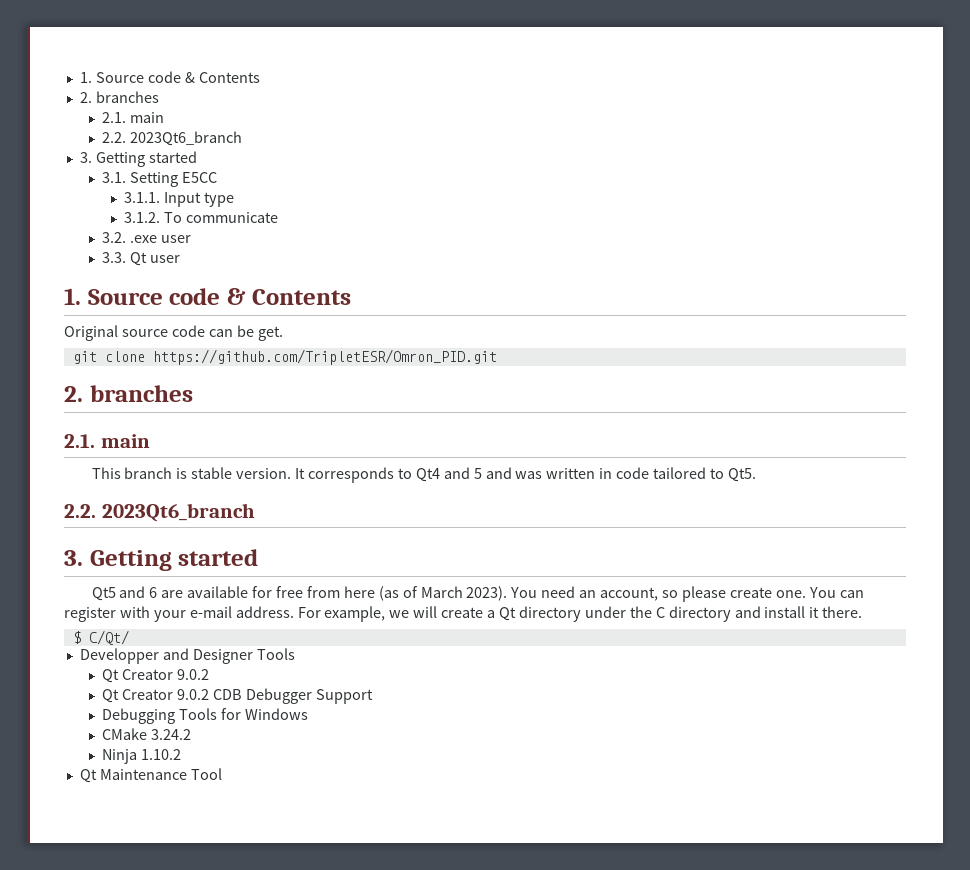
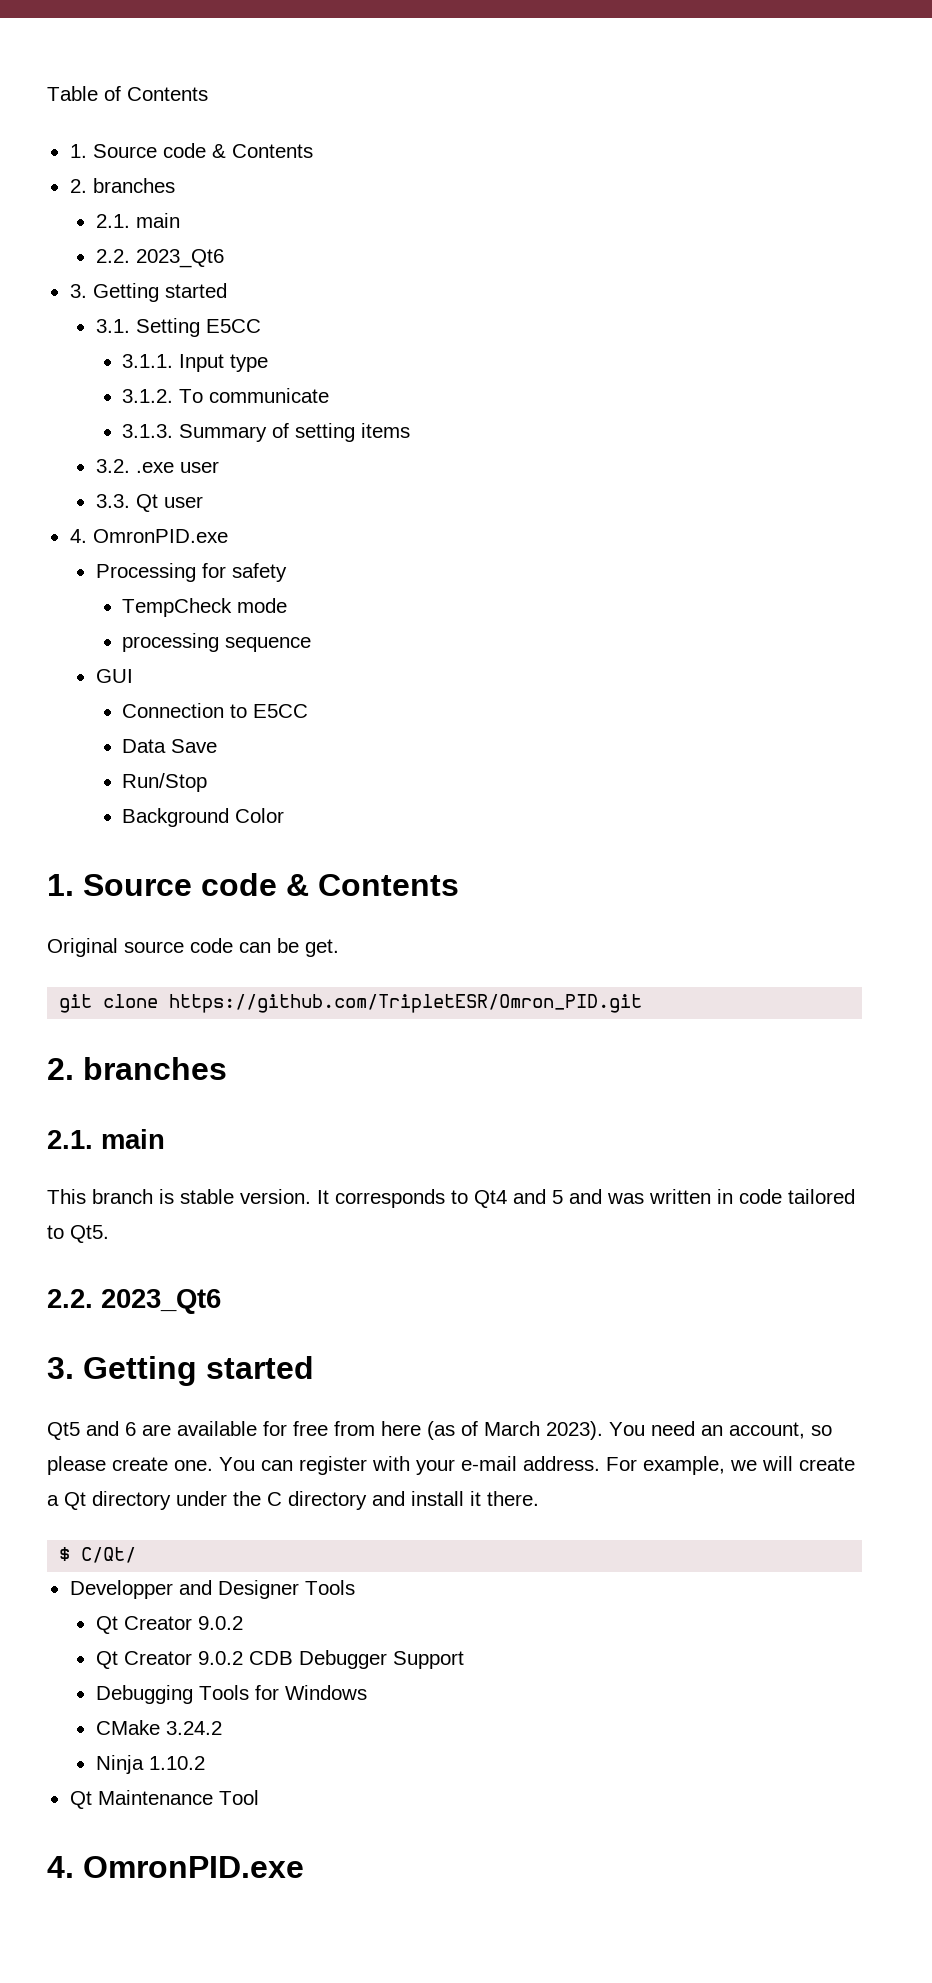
(79, 77) none -> [47,86,208,101] Table of Contents //
[129,131,242,146] 2023Qt6_branch -> [135,249,224,268] 2023_Qt6
(278, 217) none -> [122,423,411,442] // 3.1.3. Summary of setting items
(180, 259) none -> [69,529,228,543] [95,563,287,582] [122,598,288,617] [122,633,312,652] [95,669,133,683] [122,703,309,718] [122,739,218,753] [122,773,208,792] [122,808,285,827] // 4. OmronPID.exe // Processing for safety // TempCheck mode // processing sequence // GUI // Connection to E5CC // Data Save // Run/Stop // Background Color
[101,503,255,522] 2023Qt6_branch -> [101,1289,221,1314] 2023_Qt6
(222, 774) none -> [47,1856,304,1878] // 4. OmronPID.exe

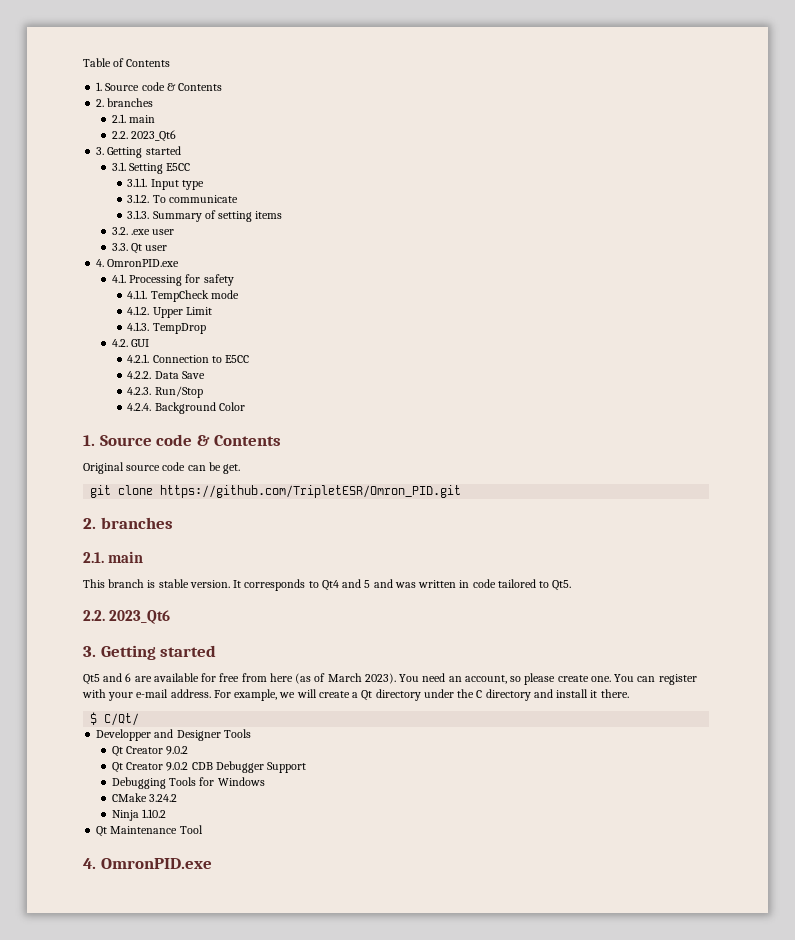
(228, 536) none -> [111,274,126,283] 4.1.
(287, 572) none -> [127,290,148,299] 4.1.1.
[122,633,312,652] processing sequence // -> [127,306,212,318] [127,322,206,334] [111,339,128,347] 4.1.2. Upper Limit // 4.1.3. TempDrop // 4.2.
(133, 676) none -> [127,354,150,363] 4.2.1.
(309, 711) none -> [127,371,152,379] 4.2.2.
(218, 746) none -> [127,387,152,395] 4.2.3.
(208, 782) none -> [127,403,152,411] 4.2.4.

